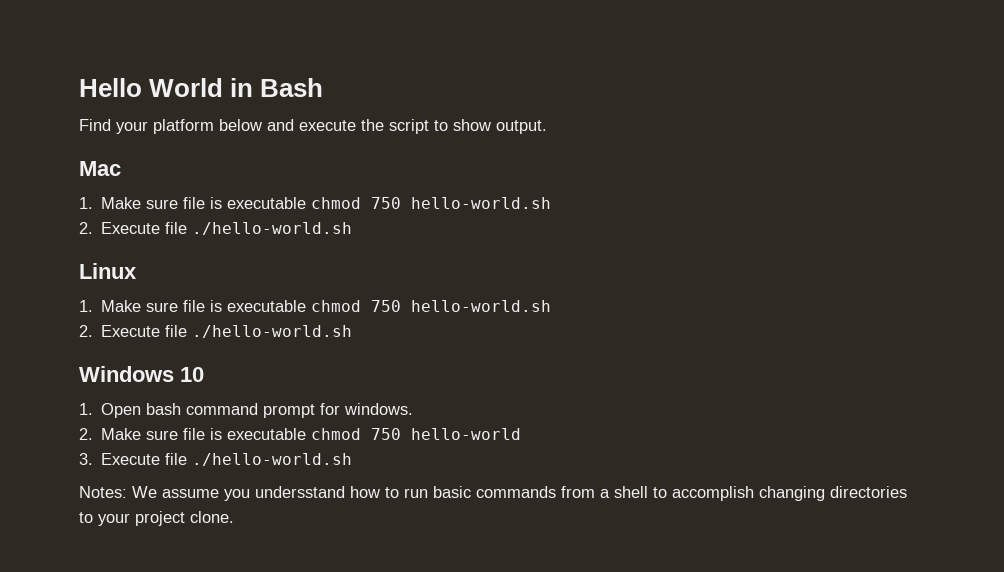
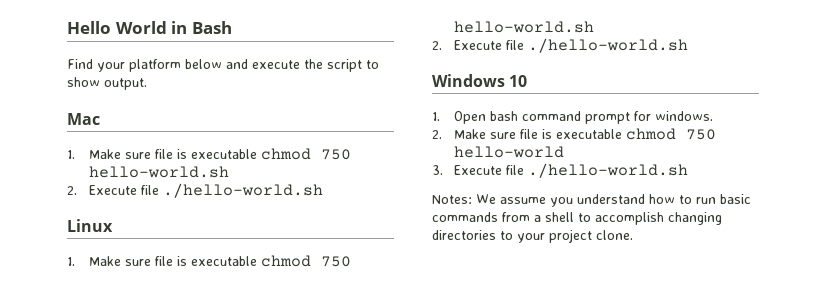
[255,486,345,498] undersstand -> [577,194,645,204] understand

